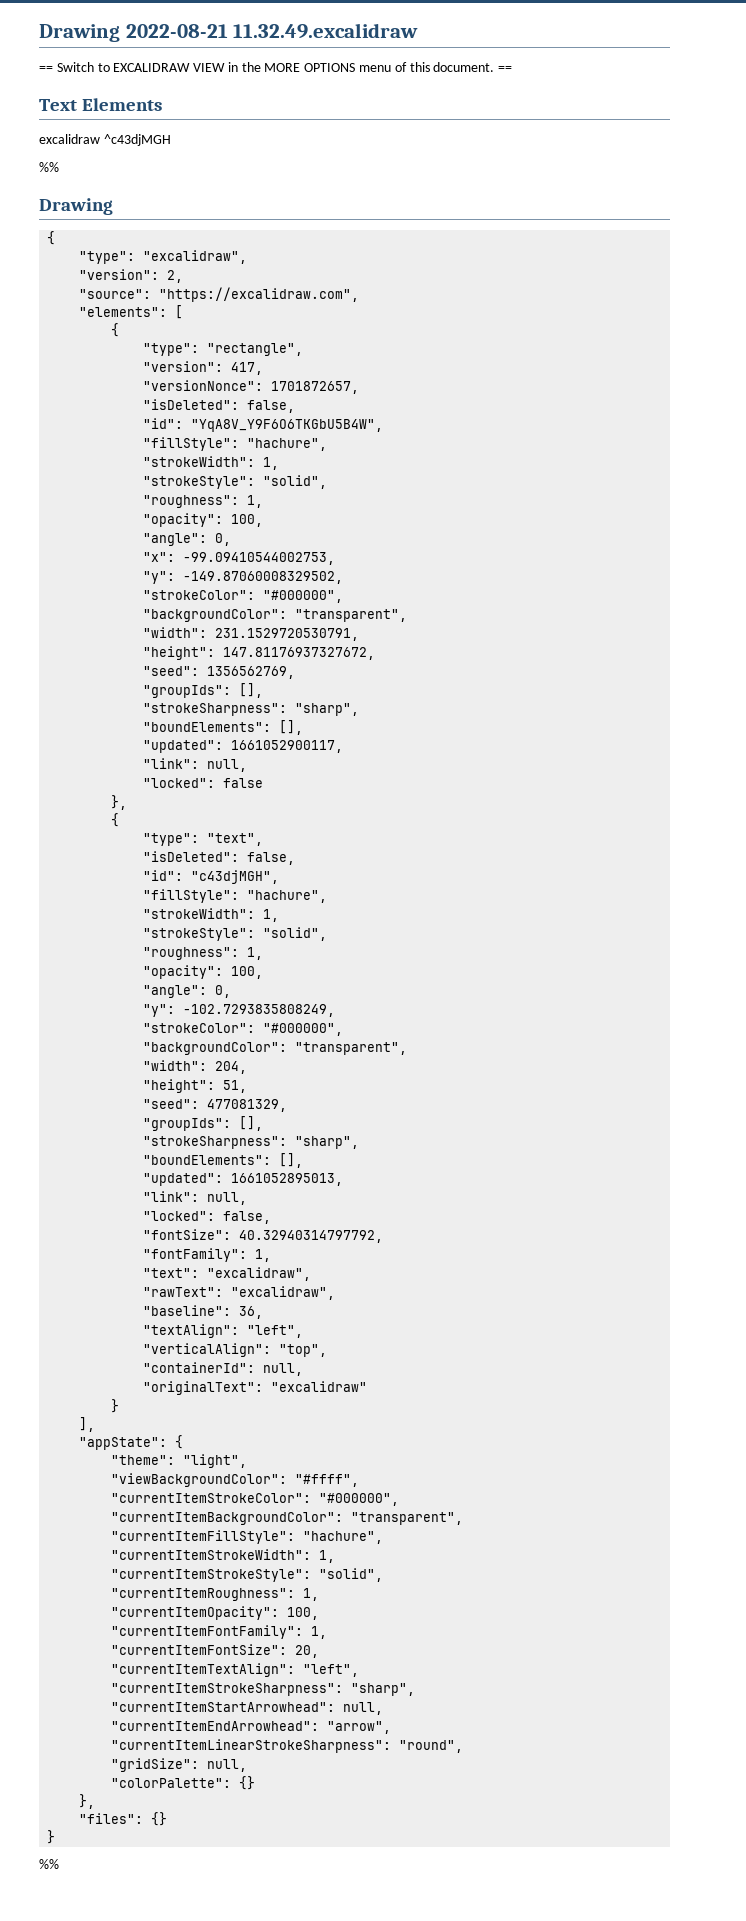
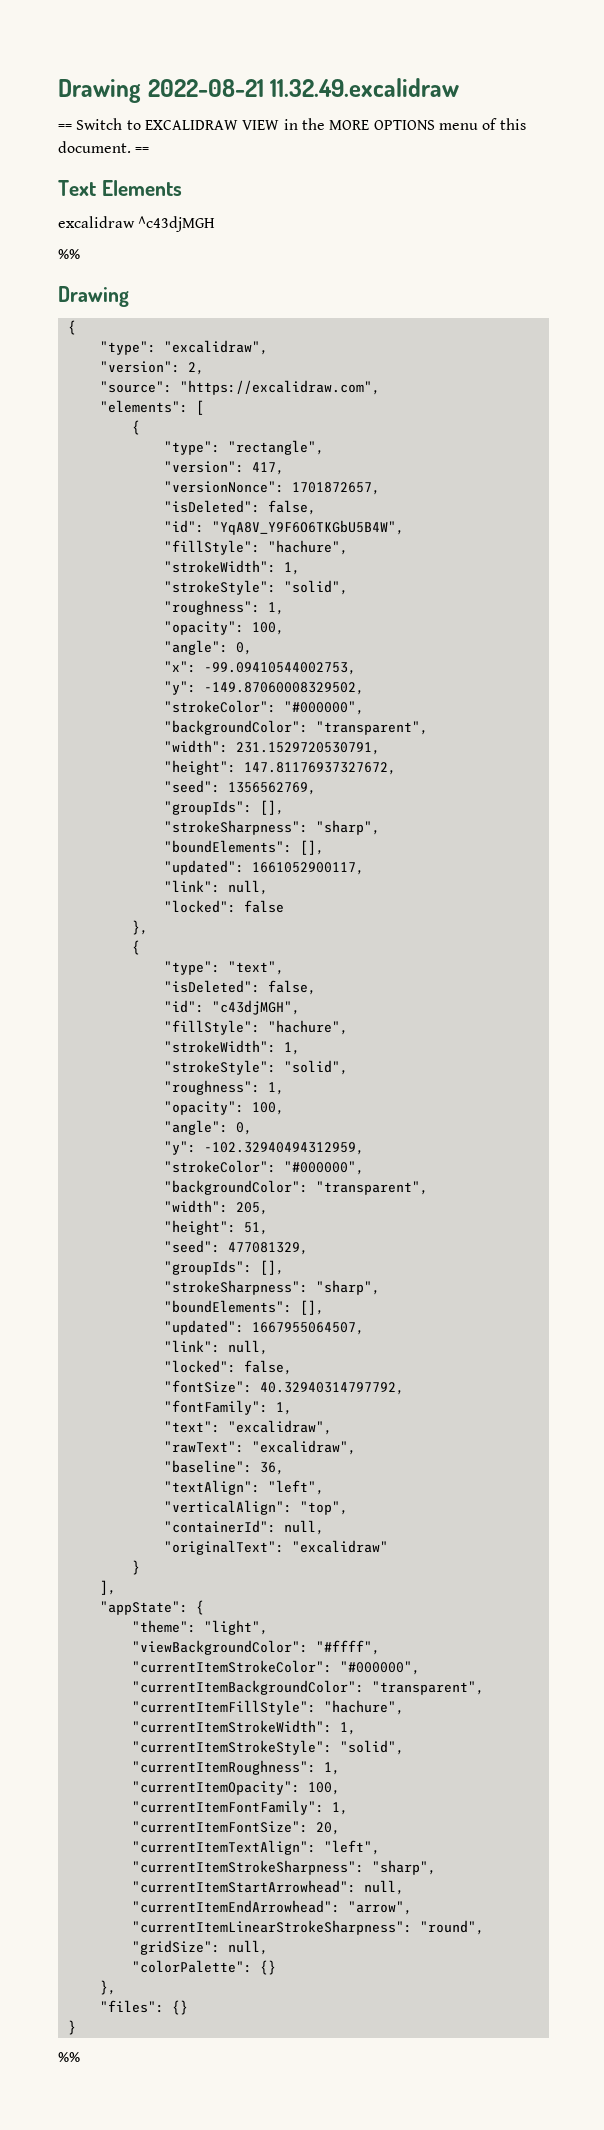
[183,1004,336,1017] [143,1023,344,1036] [143,1042,408,1055] [143,1060,248,1074] -102.7293835808249, // "strokeColor": "#000000", // "backgroundColor": "transparent", // "width": 204, -> [203,1142,364,1155] [163,1160,364,1175] [163,1180,428,1195] [163,1200,268,1215] -102.32940494312959, // "strokeColor": "#000000", // "backgroundColor": "transparent", // "width": 205,
[231,1173,344,1186] 1661052895013, -> [251,1322,364,1335] 1667955064507,

